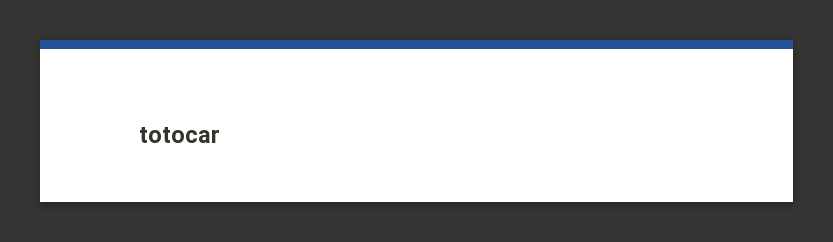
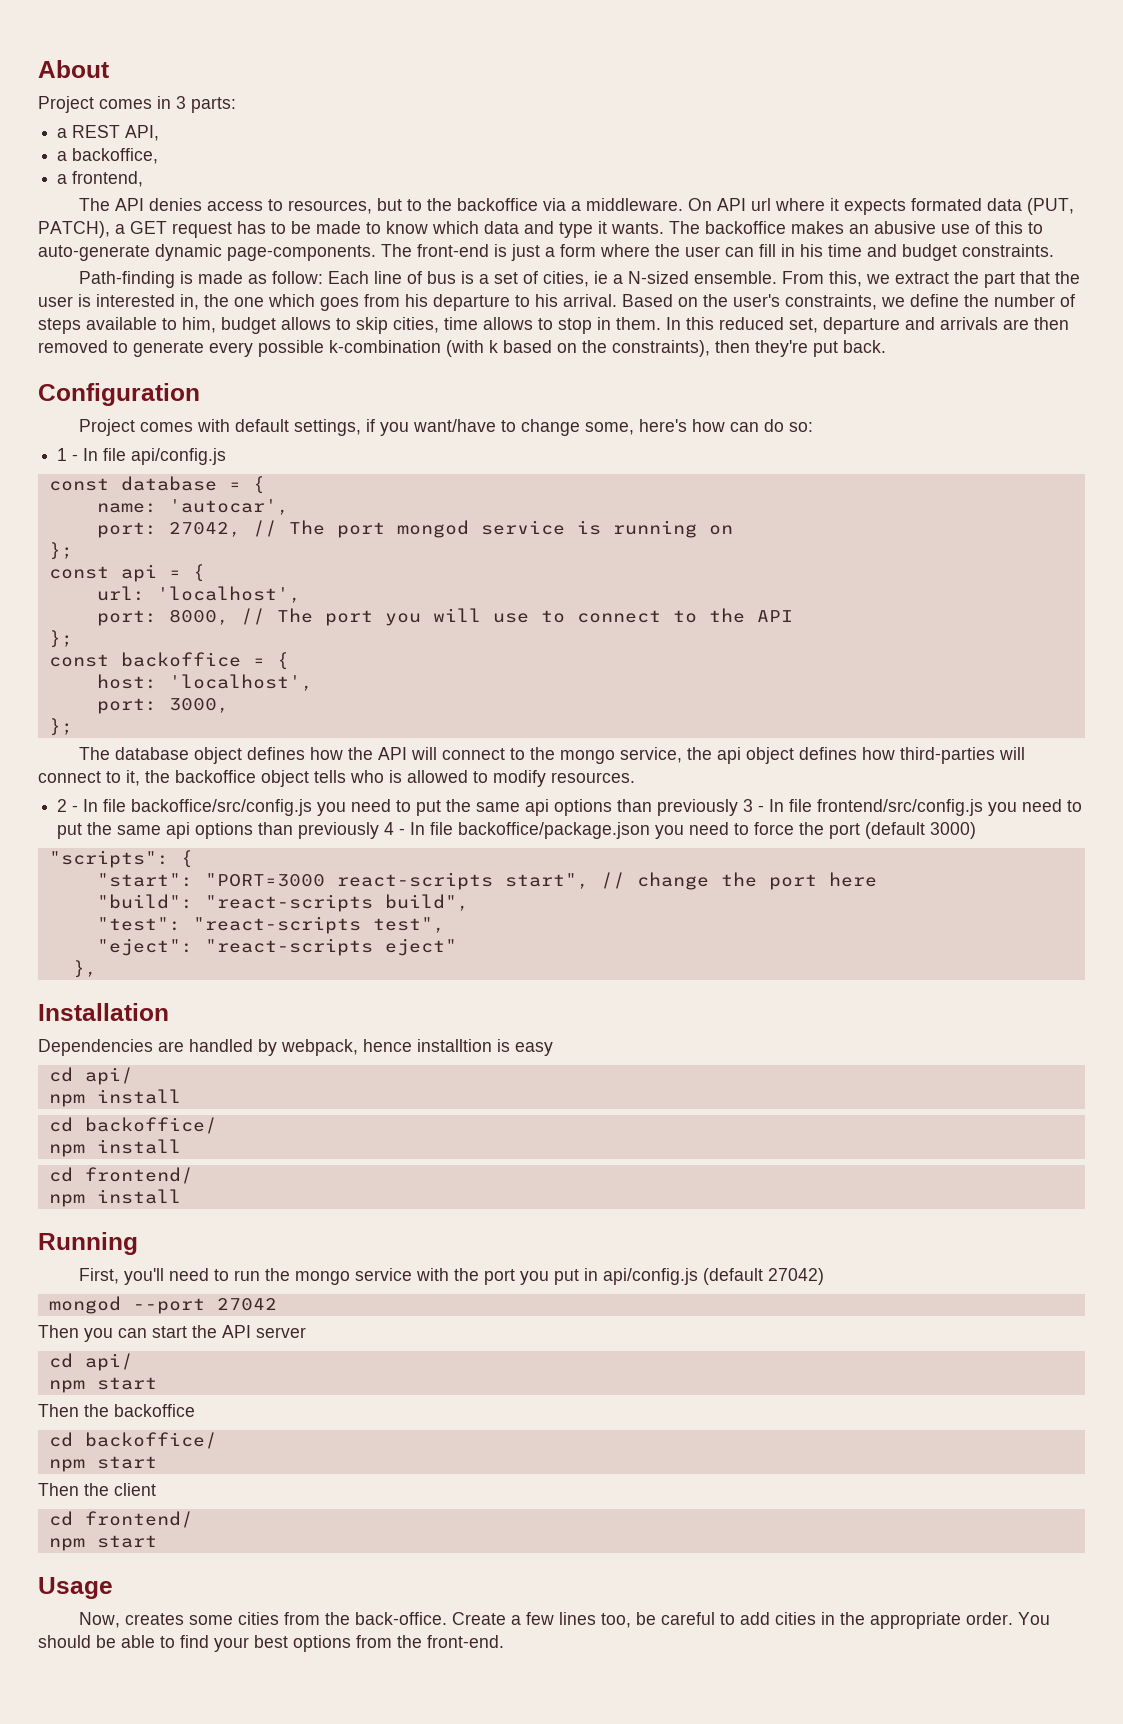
[139,127,220,143] totocar -> [38,60,109,78] [38,96,236,113] [57,125,160,141] [57,148,159,164] [57,171,144,187] [79,198,1075,215] [38,221,1043,238] [38,244,1054,261] [79,271,1081,288] [38,294,1075,311] [38,317,1069,334] [38,340,886,357] [38,383,200,406] [79,419,814,436] [57,448,227,465] [48,476,265,494] [96,499,289,515] [96,520,733,538] [48,542,73,560] [48,564,205,582] [96,586,301,603] [96,608,793,626] [48,630,73,648] [48,652,289,670] [96,674,313,691] [96,698,229,714] [48,718,73,736] [79,747,1026,764] [38,770,635,787] [57,799,1083,816] [57,822,977,839] [48,850,193,868] [96,872,877,890] [96,894,469,912] [96,916,445,934] [96,938,457,956] [72,960,97,978] [38,1003,169,1021] [38,1039,553,1056] [48,1067,133,1085] [48,1089,181,1107] [48,1117,217,1134] [48,1139,181,1157] [48,1167,193,1184] [48,1189,181,1207] [38,1232,138,1255] [79,1268,825,1285] [48,1296,277,1314] [38,1325,306,1342] [48,1353,133,1371] [48,1377,157,1393] [38,1404,195,1417] [48,1432,217,1449] [48,1456,157,1472] [38,1483,156,1496] [48,1511,193,1528] [48,1535,157,1551] [38,1577,113,1599] [79,1612,1051,1629] [38,1635,504,1652] About // Project comes in 3 parts: // a REST API, // a backoffice, // a frontend, // The API denies access to resources, but to the backoffice via a middleware. On API url where it expects formated data (PUT, PATCH), a GET request has to be made to know which data and type it wants. The backoffice makes an abusive use of this to auto-generate dynamic page-components. The front-end is just a form where the user can fill in his time and budget constraints. // Path-finding is made as follow: Each line of bus is a set of cities, ie a N-sized ensemble. From this, we extract the part that the user is interested in, the one which goes from his departure to his arrival. Based on the user's constraints, we define the number of steps available to him, budget allows to skip cities, time allows to stop in them. In this reduced set, departure and arrivals are then removed to generate every possible k-combination (with k based on the constraints), then they're put back. // Configuration // Project comes with default settings, if you want/have to change some, here's how can do so: // 1 - In file api/config.js // const database = { // name: 'autocar', // port: 27042, // The port mongod service is running on // }; // const api = { // url: 'localhost', // port: 8000, // The port you will use to connect to the API // }; // const backoffice = { // host: 'localhost', // port: 3000, // }; // The database object defines how the API will connect to the mongo service, the api object defines how third-parties will connect to it, the backoffice object tells who is allowed to modify resources. // 2 - In file backoffice/src/config.js you need to put the same api options than previously 3 - In file frontend/src/config.js you need to put the same api options than previously 4 - In file backoffice/package.json you need to force the port (default 3000) // "scripts": { // "start": "PORT=3000 react-scripts start", // change the port here // "build": "react-scripts build", // "test": "react-scripts test", // "eject": "react-scripts eject" // }, // Installation // Dependencies are handled by webpack, hence installtion is easy // cd api/ // npm install // cd backoffice/ // npm install // cd frontend/ // npm install // Running // First, you'll need to run the mongo service with the port you put in api/config.js (default 27042) // mongod --port 27042 // Then you can start the API server // cd api/ // npm start // Then the backoffice // cd backoffice/ // npm start // Then the client // cd frontend/ // npm start // Usage // Now, creates some cities from the back-office. Create a few lines too, be careful to add cities in the appropriate order. You should be able to find your best options from the front-end.

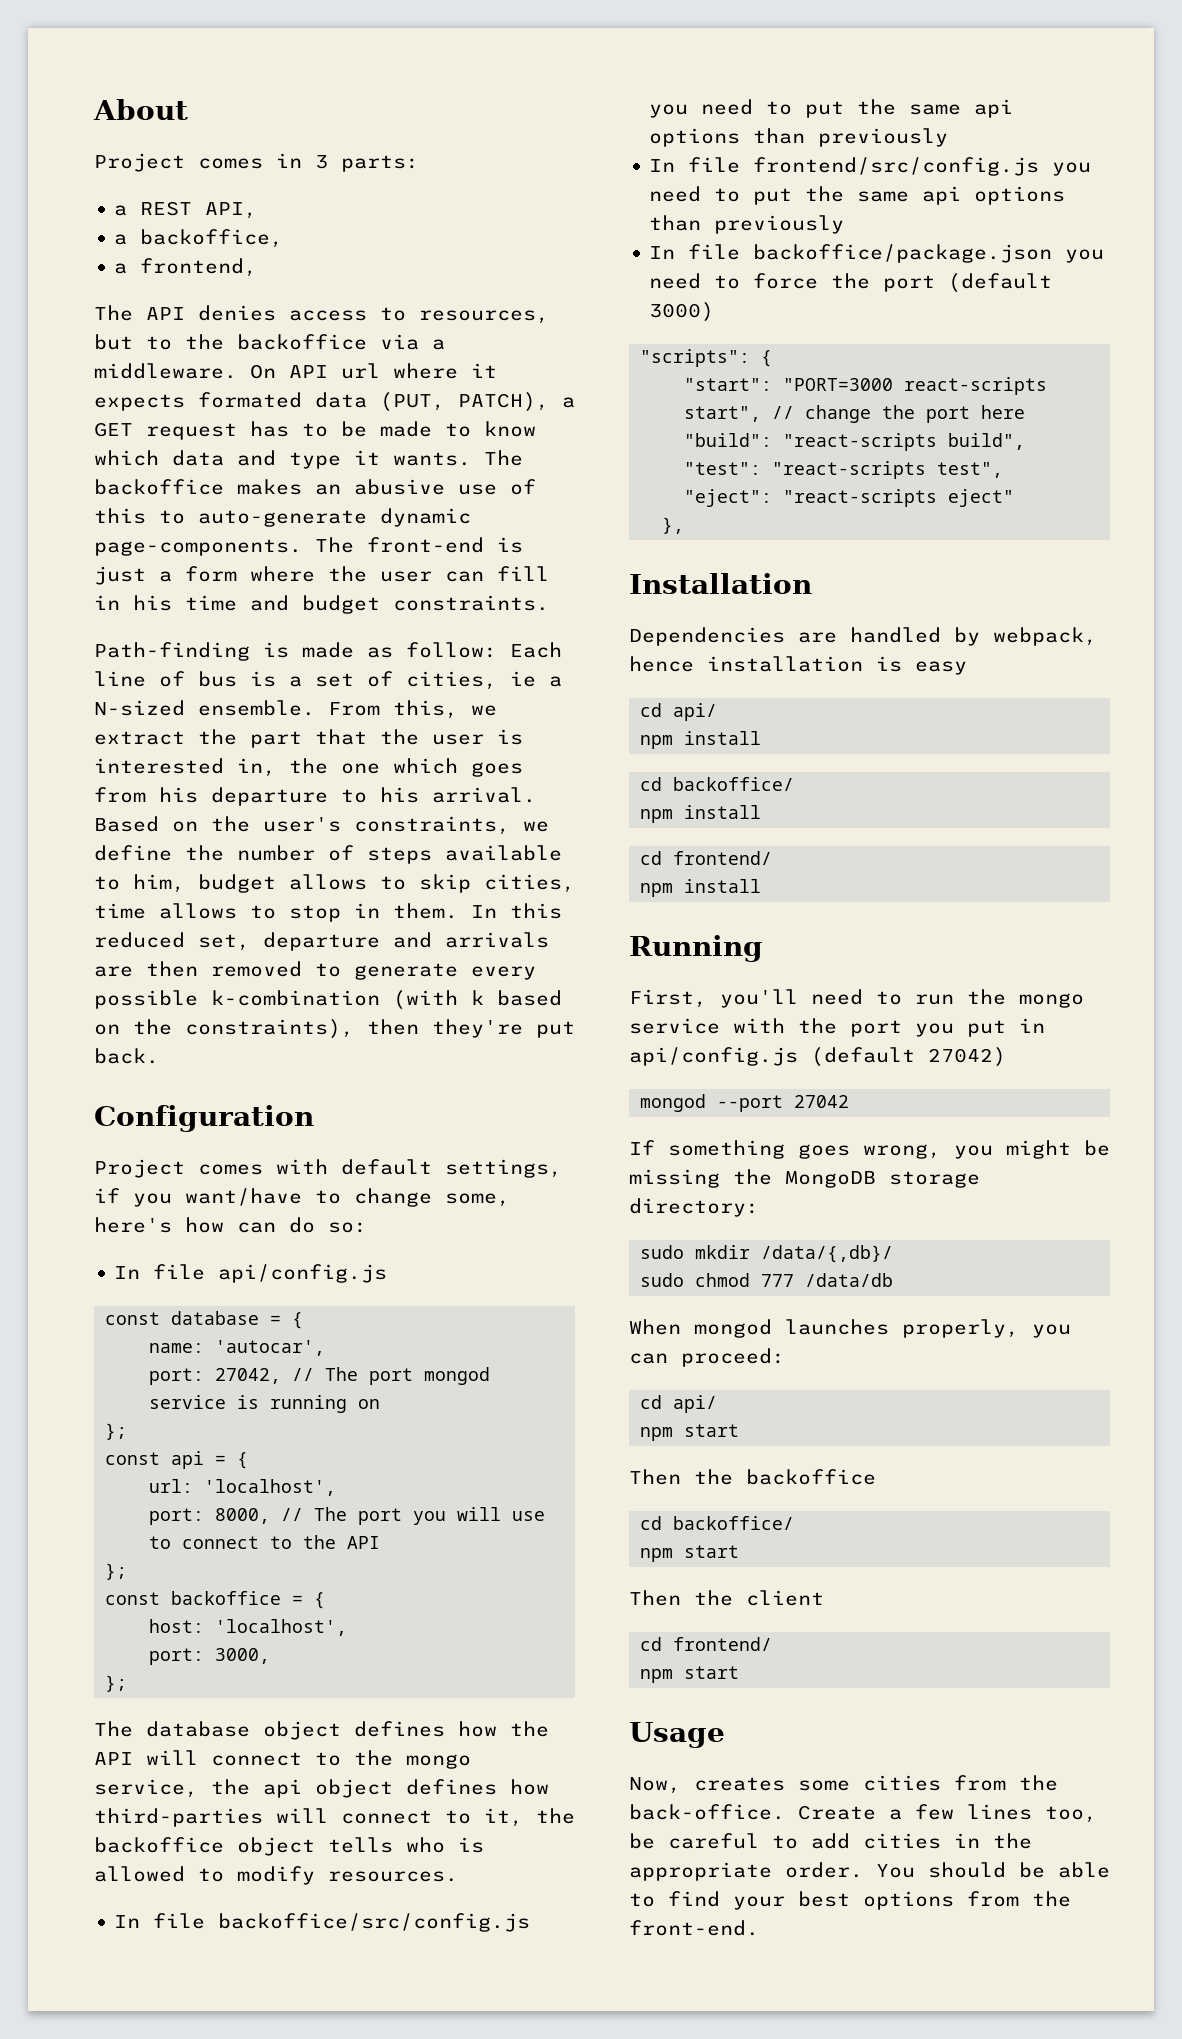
[57,448,79,461] 1 - -> (367, 1227) none
[57,799,79,812] 2 - -> (458, 1876) none
[743,799,765,812] 3 - -> (949, 137) //
[384,822,406,835] 4 - -> (845, 224) //
[417,1039,492,1052] installtion -> [707,656,863,672] installation
[38,1325,306,1342] Then you can start the API server -> [629,1140,1110,1159] [629,1169,980,1188] [629,1198,759,1217] [640,1245,894,1263] [640,1273,894,1287] [629,1319,1071,1338] [629,1348,785,1367] If something goes wrong, you might be missing the MongoDB storage directory: // sudo mkdir /data/{,db}/ // sudo chmod 777 /data/db // When mongod launches properly, you can proceed:

